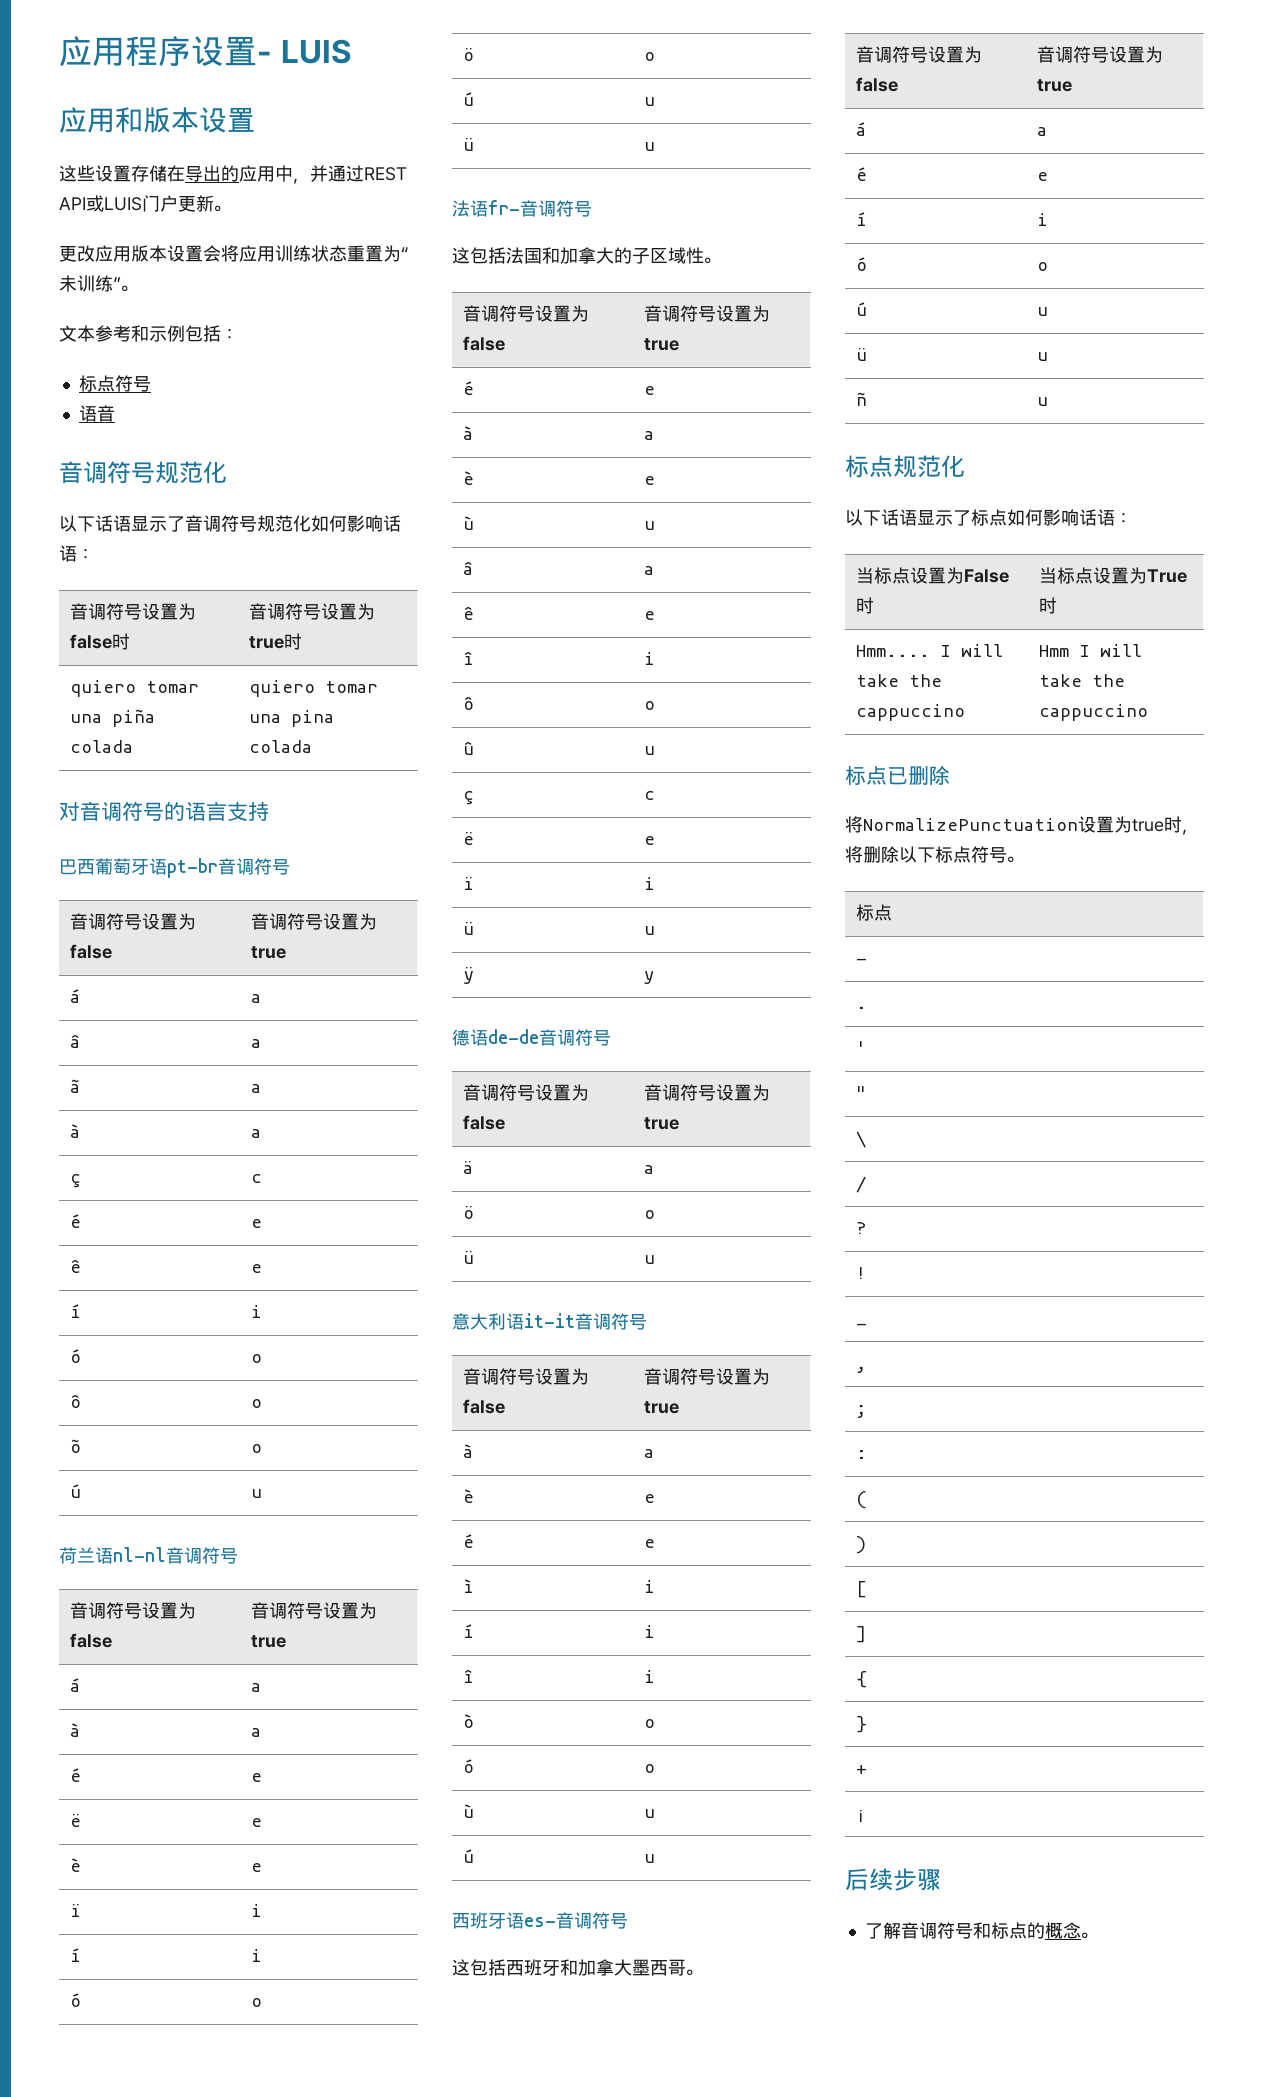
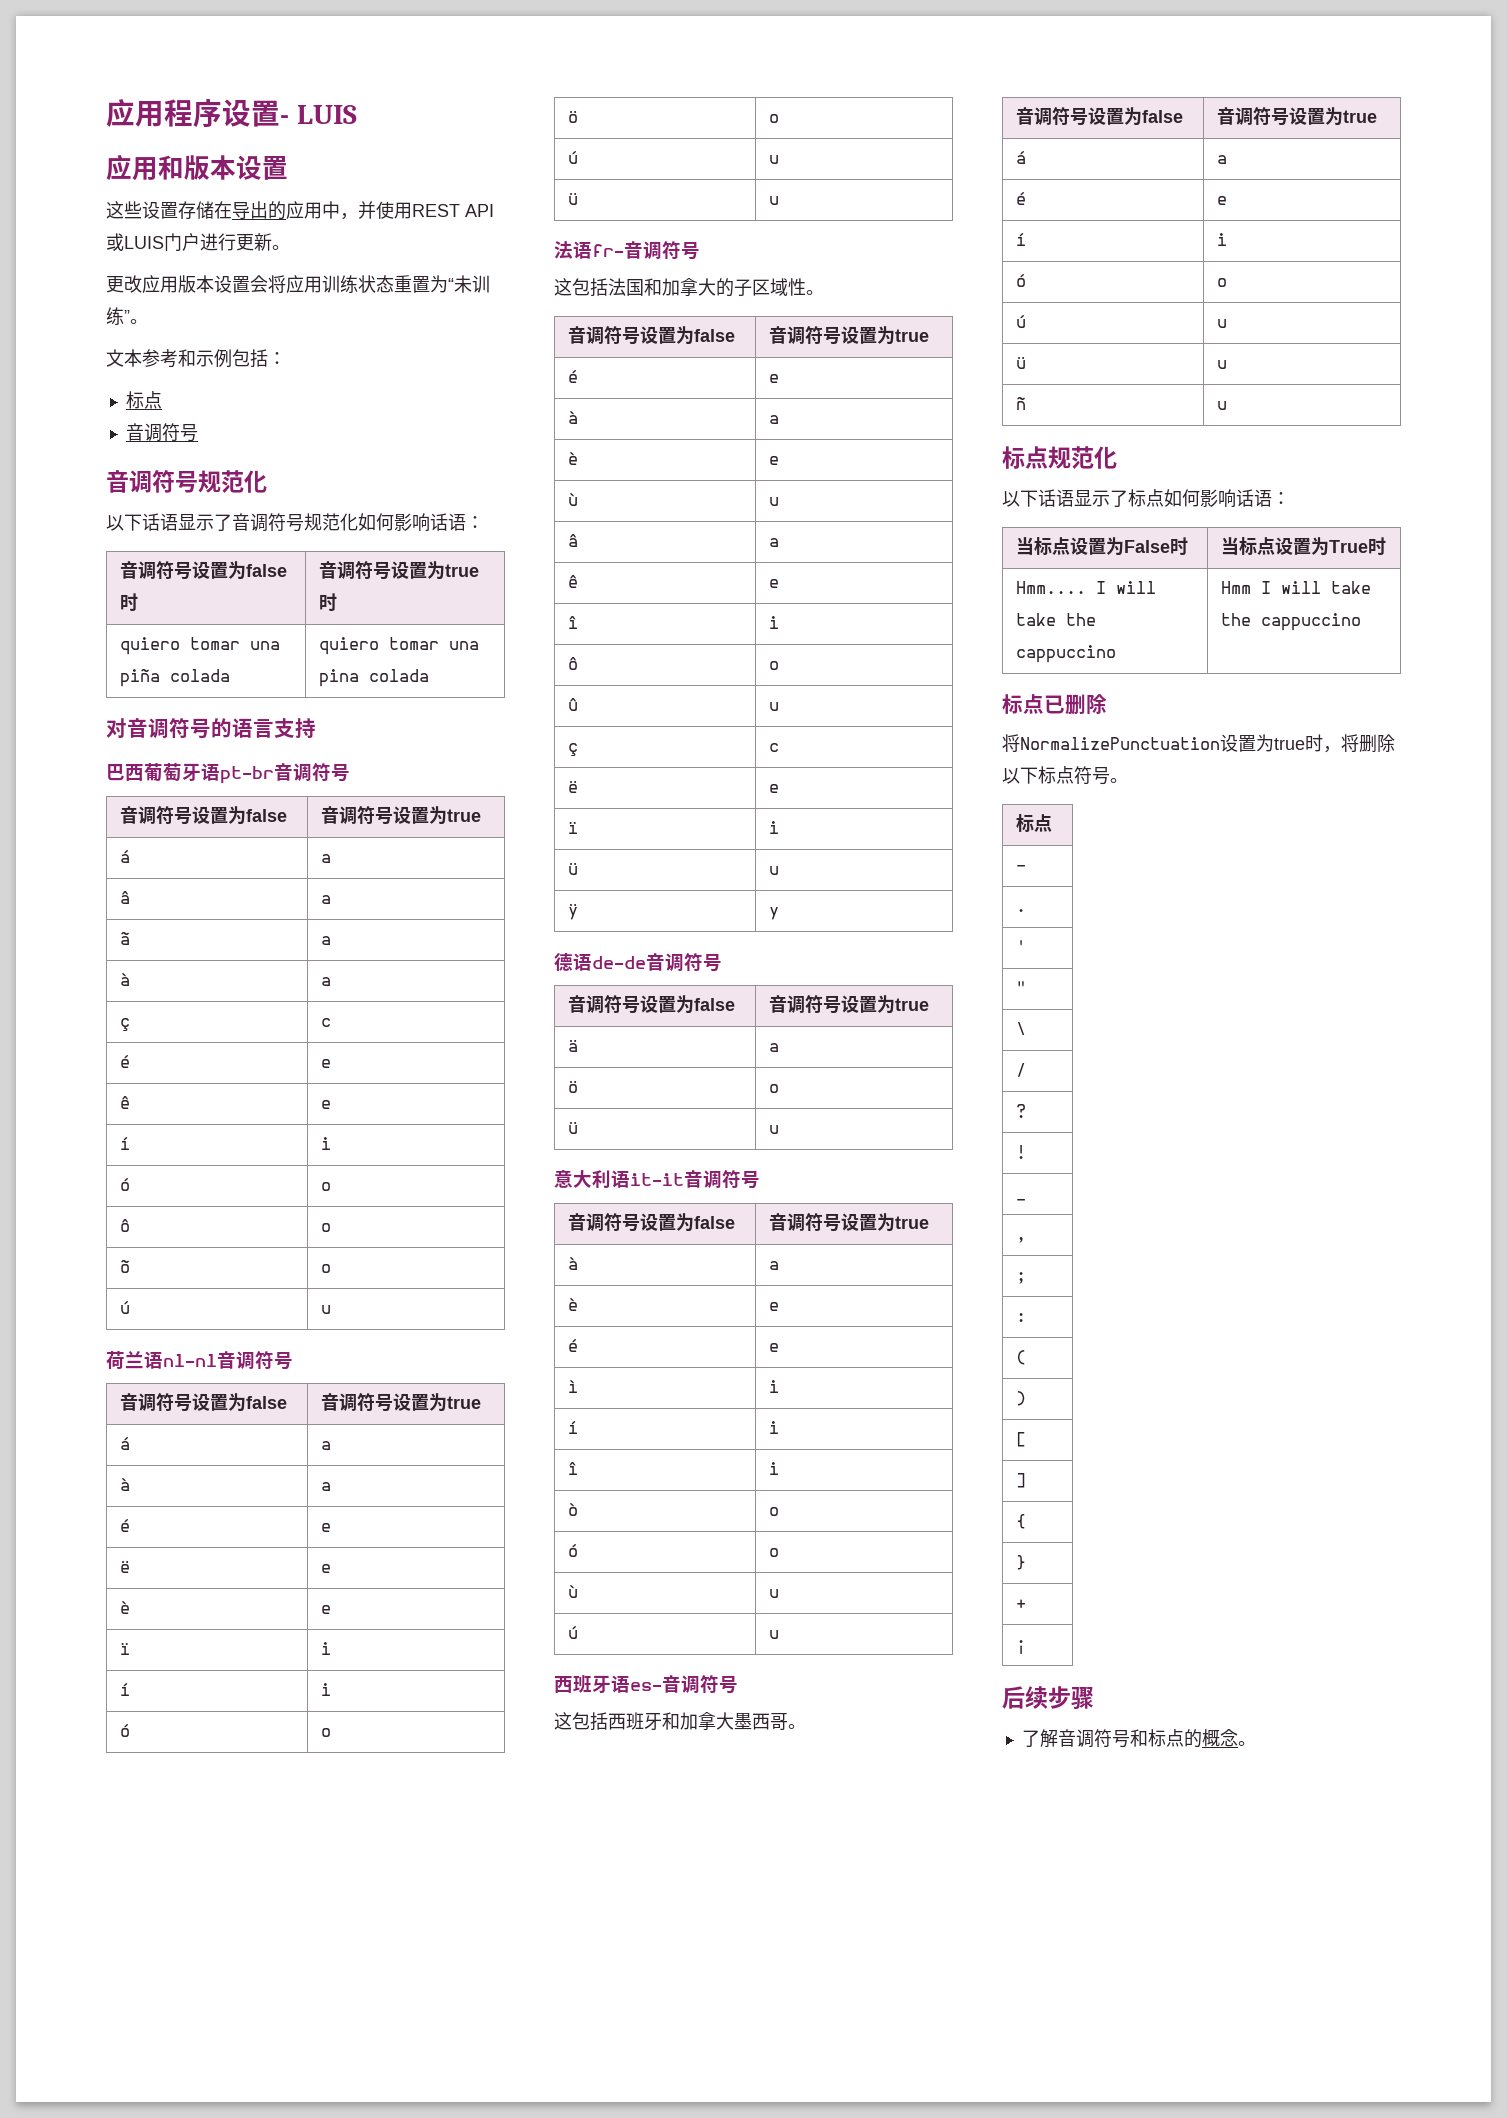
[328,165,364,182] 通过 -> [376,201,412,219] 使用
(178, 203) none -> [200,233,236,251] 进行
[114,375,151,392] [78,405,115,422] 符号 // 语音 -> [125,423,198,442] // 音调符号

